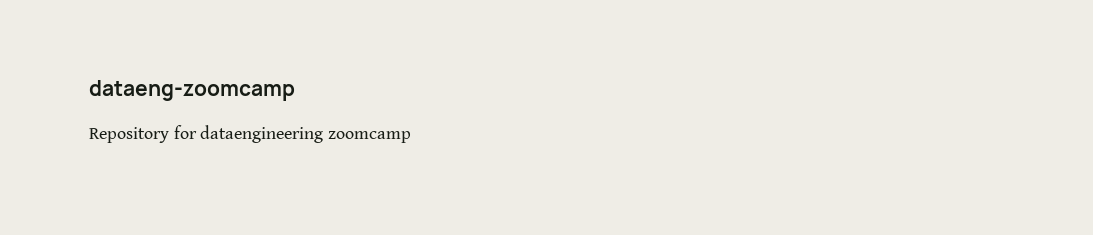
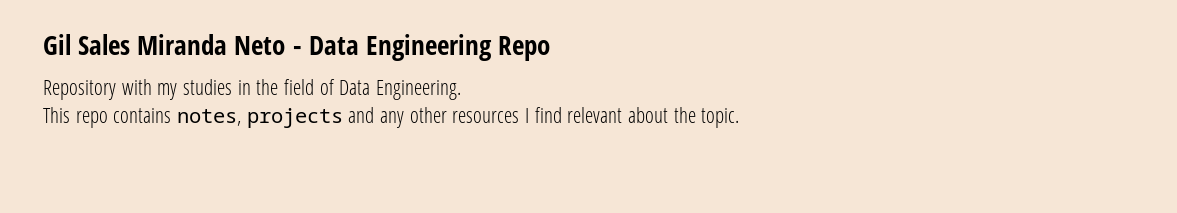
[89,80,295,101] [89,125,412,143] dataeng-zoomcamp // Repository for dataengineering zoomcamp -> [43,34,551,61] [43,79,462,100] [43,107,740,128] Gil Sales Miranda Neto - Data Engineering Repo // Repository with my studies in the field of Data Engineering. // This repo contains notes, projects and any other resources I find relevant about the topic.

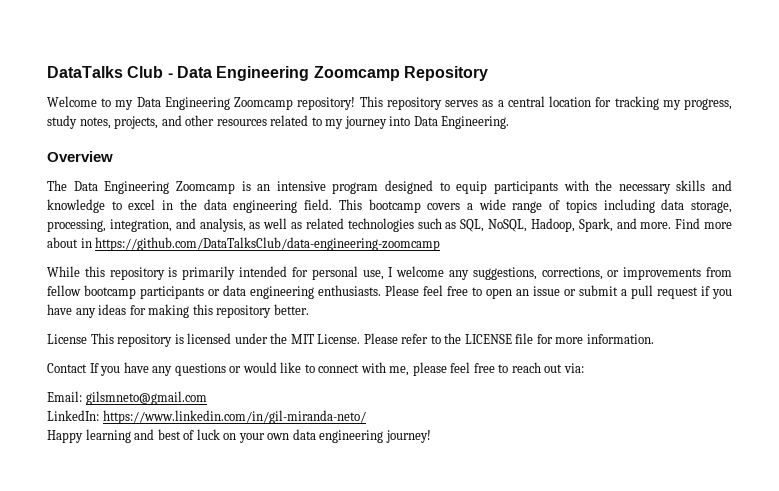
[43,34,551,61] [43,79,462,100] [43,107,740,128] Gil Sales Miranda Neto - Data Engineering Repo // Repository with my studies in the field of Data Engineering. // This repo contains notes, projects and any other resources I find relevant about the topic. -> [47,66,488,81] [47,96,733,110] [47,115,510,129] [47,151,113,162] [47,180,732,194] [47,199,732,213] [47,218,733,232] [47,237,441,251] [47,266,732,280] [47,285,732,299] [47,304,309,318] [47,333,654,347] [47,362,584,376] [47,391,207,405] [47,410,366,424] [47,429,431,443] DataTalks Club - Data Engineering Zoomcamp Repository // Welcome to my Data Engineering Zoomcamp repository! This repository serves as a central location for tracking my progress, study notes, projects, and other resources related to my journey into Data Engineering. // Overview // The Data Engineering Zoomcamp is an intensive program designed to equip participants with the necessary skills and knowledge to excel in the data engineering field. This bootcamp covers a wide range of topics including data storage, processing, integration, and analysis, as well as related technologies such as SQL, NoSQL, Hadoop, Spark, and more. Find more about in https://github.com/DataTalksClub/data-engineering-zoomcamp // While this repository is primarily intended for personal use, I welcome any suggestions, corrections, or improvements from fellow bootcamp participants or data engineering enthusiasts. Please feel free to open an issue or submit a pull request if you have any ideas for making this repository better. // License This repository is licensed under the MIT License. Please refer to the LICENSE file for more information. // Contact If you have any questions or would like to connect with me, please feel free to reach out via: // Email: gilsmneto@gmail.com // LinkedIn: https://www.linkedin.com/in/gil-miranda-neto/ // Happy learning and best of luck on your own data engineering journey!

